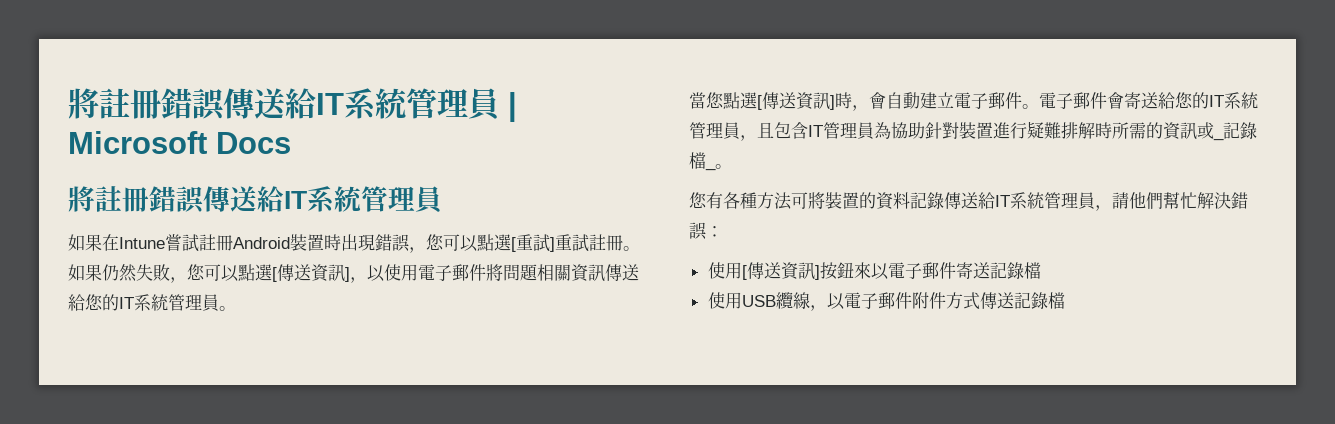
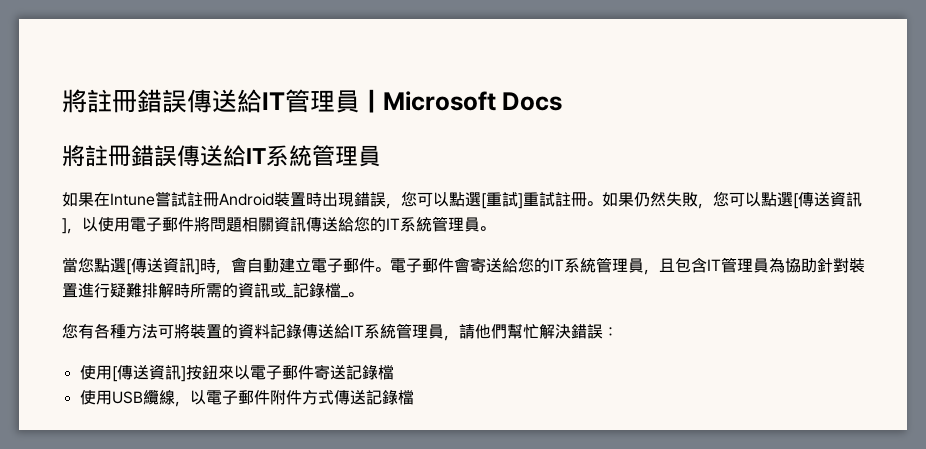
[68,88,408,121] 將註冊錯誤傳送給IT系統 -> [62,89,285,113] 將註冊錯誤傳送給IT

